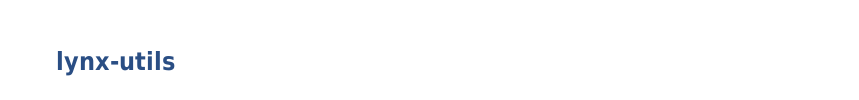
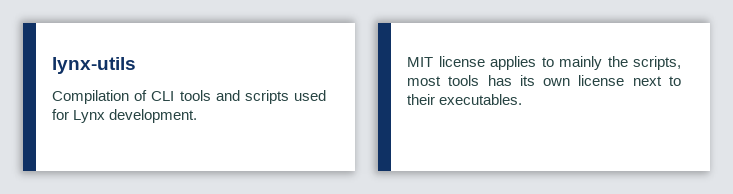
(175, 63) none -> [52,90,326,104] [52,109,198,123] [407,56,681,70] [407,75,681,86] [407,94,523,105] // Compilation of CLI tools and scripts used for Lynx development. // MIT license applies to mainly the scripts, most tools has its own license next to their executables.

